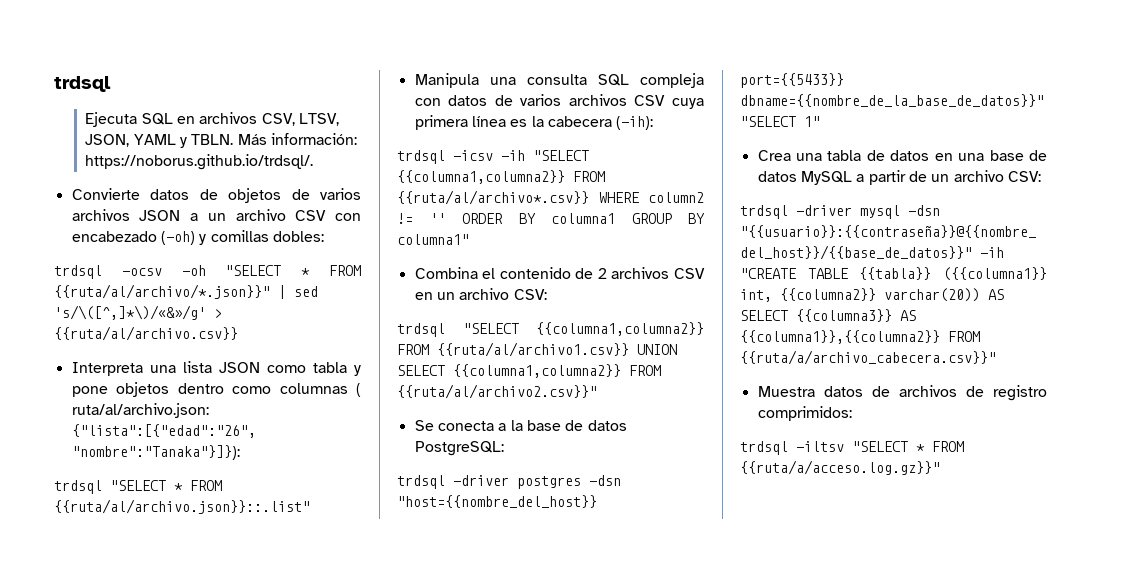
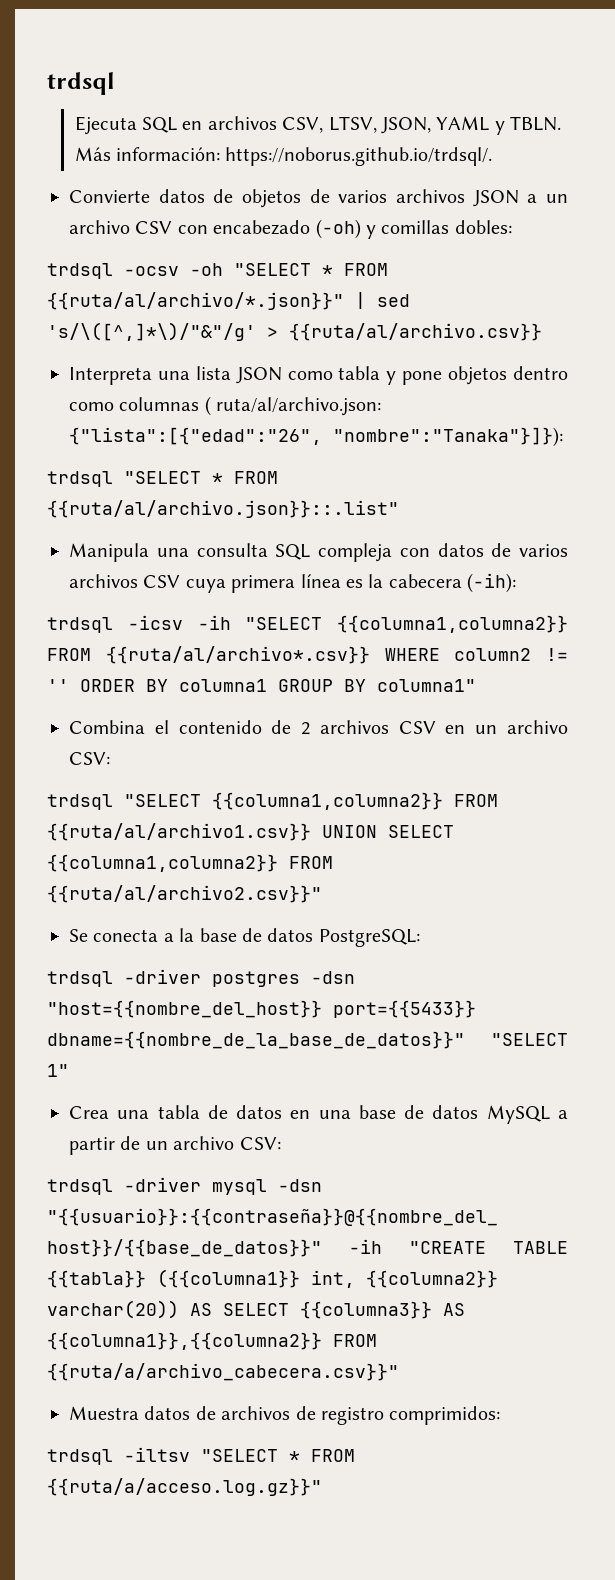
[54,305,206,320] 's/\([^,]*\)/«&»/g' -> [47,322,256,341] 's/\([^,]*\)/"&"/g'

